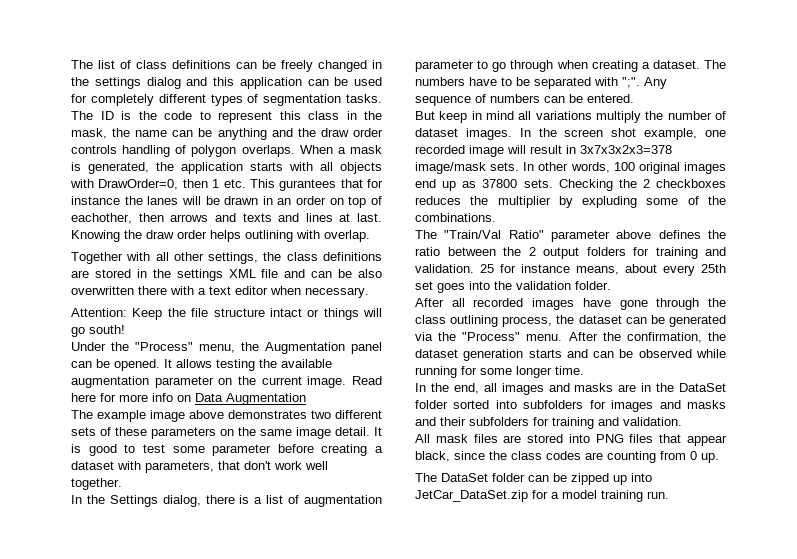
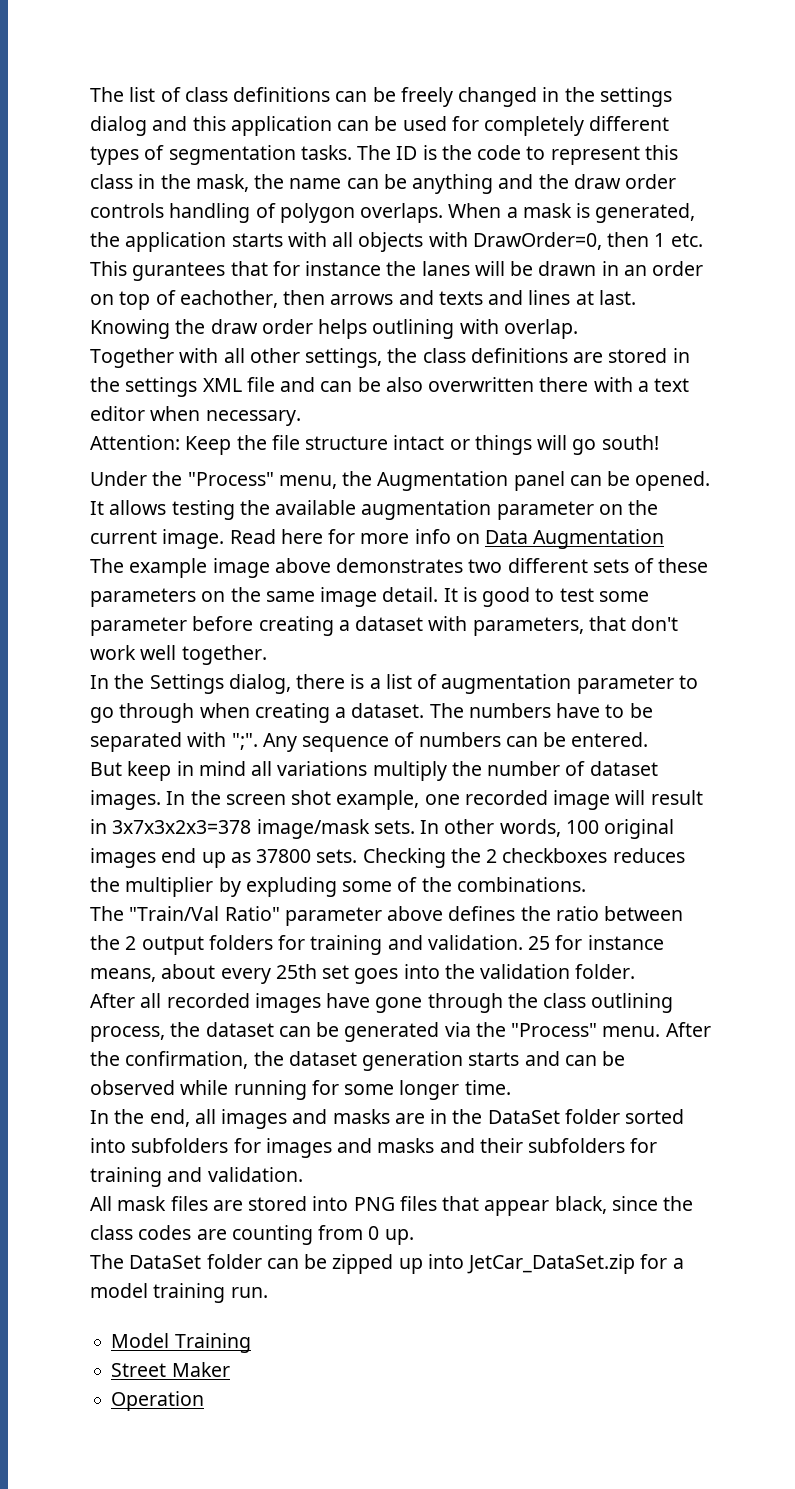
(669, 495) none -> [111,1333,251,1353] [111,1362,230,1377] [111,1391,205,1411] // Model Training // Street Maker // Operation

